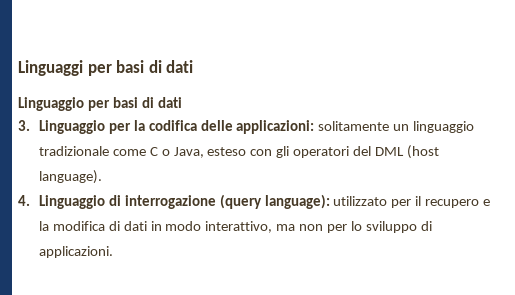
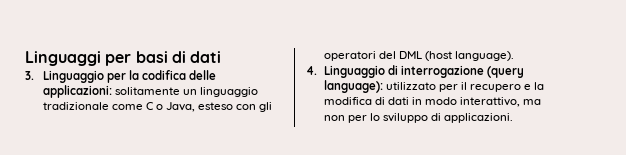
[18,97,182,111] // Linguaggio per basi di dati -> (222, 57) none

